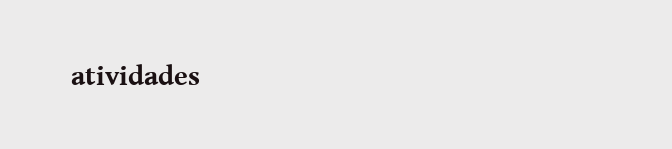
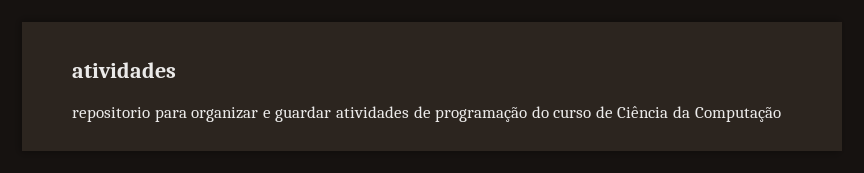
[71,64,200,85] atividades -> [72,62,176,78] [72,106,781,122] atividades // repositorio para organizar e guardar atividades de programação do curso de Ciência da Computação

